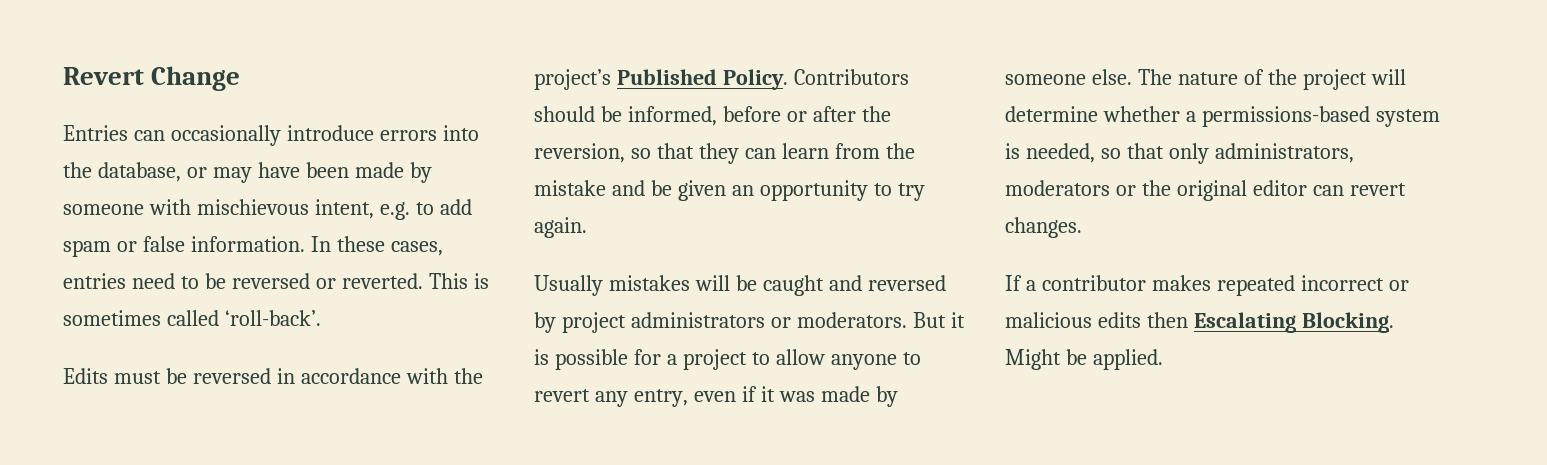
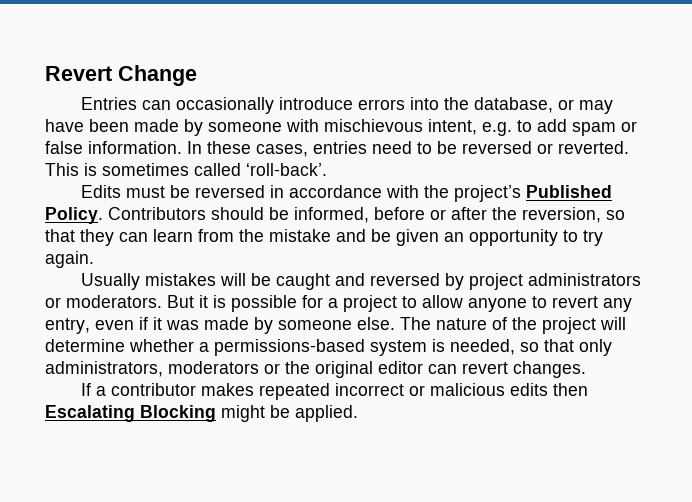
[1301,312,1394,333] [1005,349,1061,370] Blocking. Might -> [140,405,265,422] Blocking might

